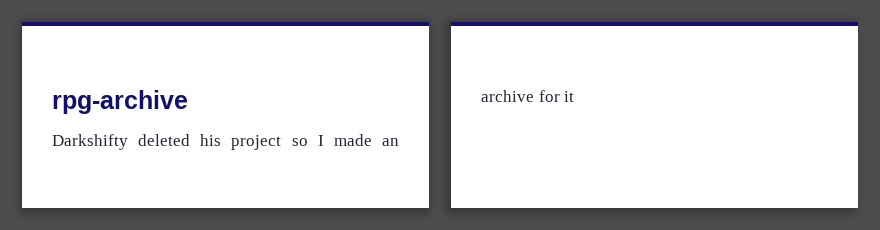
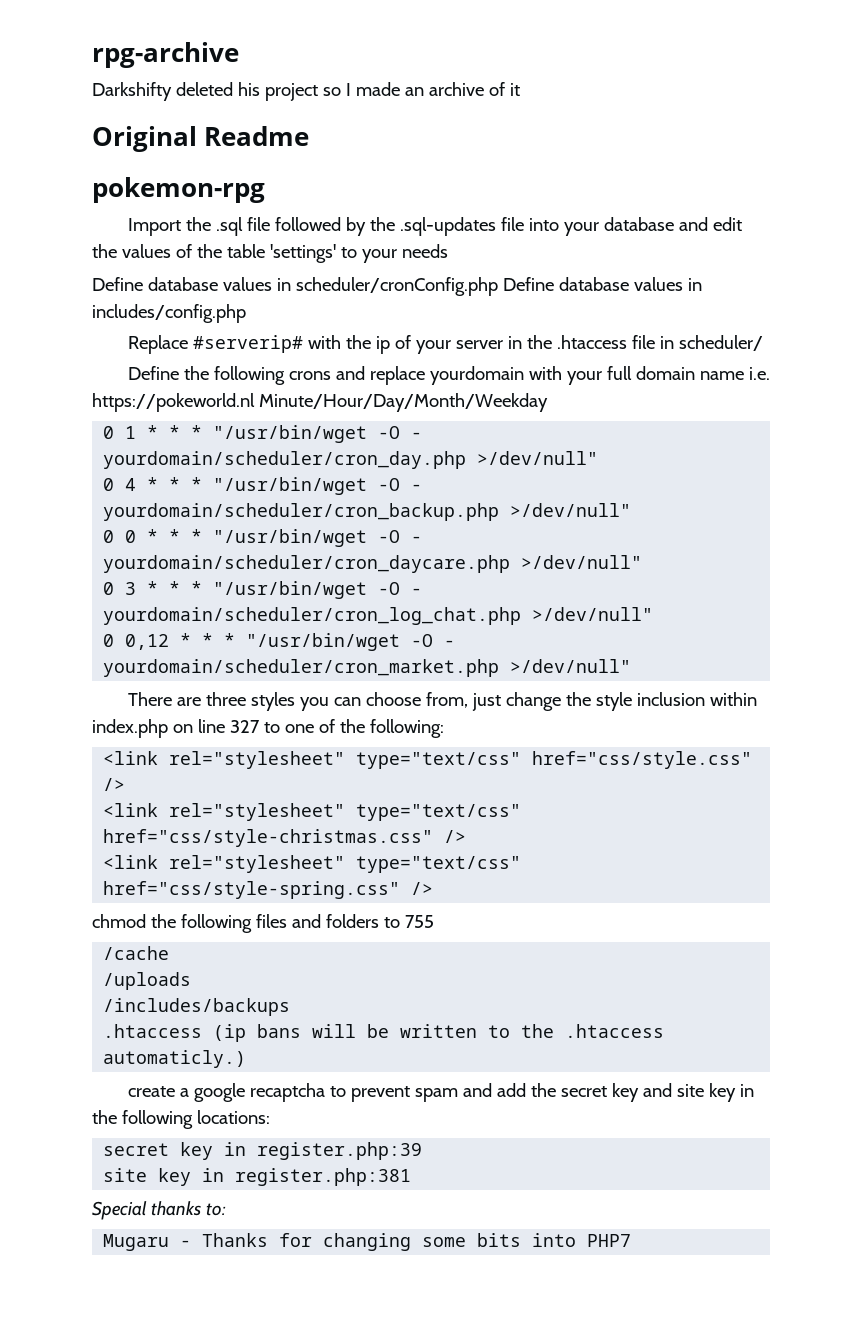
[538,90,575,102] for it -> [488,82,520,96] [92,126,309,152] [92,177,265,203] [127,217,742,236] [92,244,448,263] [92,277,702,296] [92,304,246,323] [127,335,763,354] [127,366,770,385] [92,393,548,412] [103,425,423,443] [103,451,599,469] [103,477,423,495] [103,503,632,521] [103,529,423,547] [103,555,643,573] [103,581,423,599] [103,607,654,625] [103,633,456,651] [103,659,632,677] [127,692,757,711] [92,719,444,738] [103,751,753,769] [103,778,126,791] [103,803,522,821] [103,829,467,847] [103,855,522,873] [103,881,434,899] [92,914,434,933] [103,946,170,960] [103,972,192,990] [103,998,291,1016] [103,1024,665,1042] [103,1050,247,1068] [127,1083,754,1102] [92,1110,270,1129] [103,1142,423,1160] [103,1168,412,1186] [92,1201,226,1220] [103,1233,632,1251] of it // Original Readme // pokemon-rpg // Import the .sql file followed by the .sql-updates file into your database and edit the values of the table 'settings' to your needs // Define database values in scheduler/cronConfig.php Define database values in includes/config.php // Replace #serverip# with the ip of your server in the .htaccess file in scheduler/ // Define the following crons and replace yourdomain with your full domain name i.e. https://pokeworld.nl Minute/Hour/Day/Month/Weekday // 0 1 * * * "/usr/bin/wget -O - yourdomain/scheduler/cron_day.php >/dev/null" // 0 4 * * * "/usr/bin/wget -O - yourdomain/scheduler/cron_backup.php >/dev/null" // 0 0 * * * "/usr/bin/wget -O - yourdomain/scheduler/cron_daycare.php >/dev/null" // 0 3 * * * "/usr/bin/wget -O - yourdomain/scheduler/cron_log_chat.php >/dev/null" // 0 0,12 * * * "/usr/bin/wget -O - yourdomain/scheduler/cron_market.php >/dev/null" // There are three styles you can choose from, just change the style inclusion within index.php on line 327 to one of the following: // <link rel="stylesheet" type="text/css" href="css/style.css" /> // <link rel="stylesheet" type="text/css" href="css/style-christmas.css" /> // <link rel="stylesheet" type="text/css" href="css/style-spring.css" /> // chmod the following files and folders to 755 // /cache // /uploads // /includes/backups // .htaccess (ip bans will be written to the .htaccess automaticly.) // create a google recaptcha to prevent spam and add the secret key and site key in the following locations: // secret key in register.php:39 // site key in register.php:381 // Special thanks to: // Mugaru - Thanks for changing some bits into PHP7

